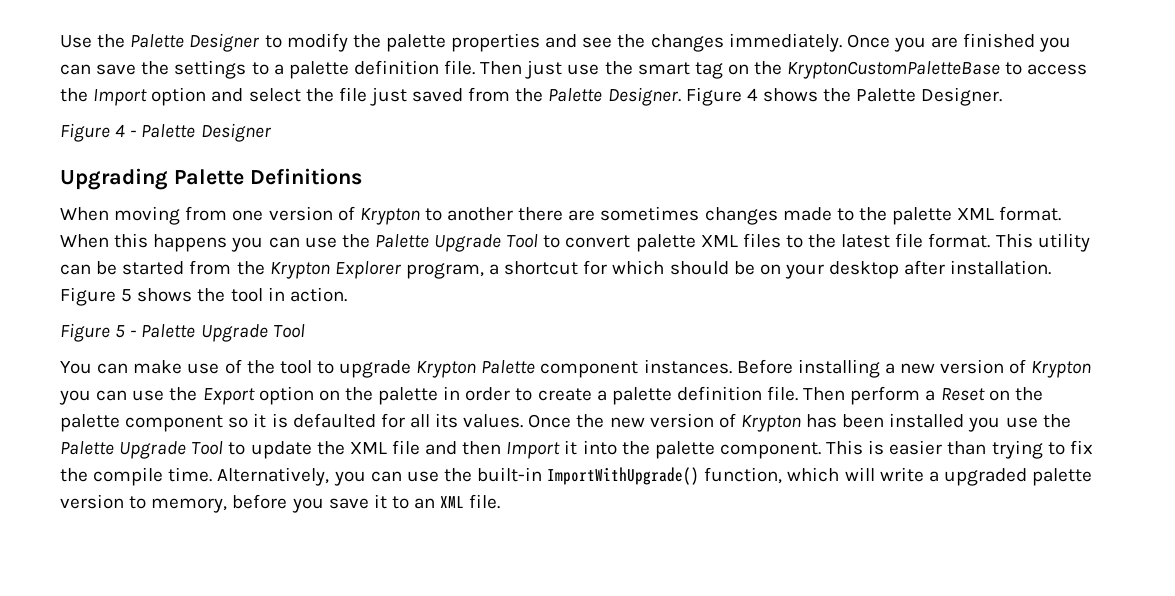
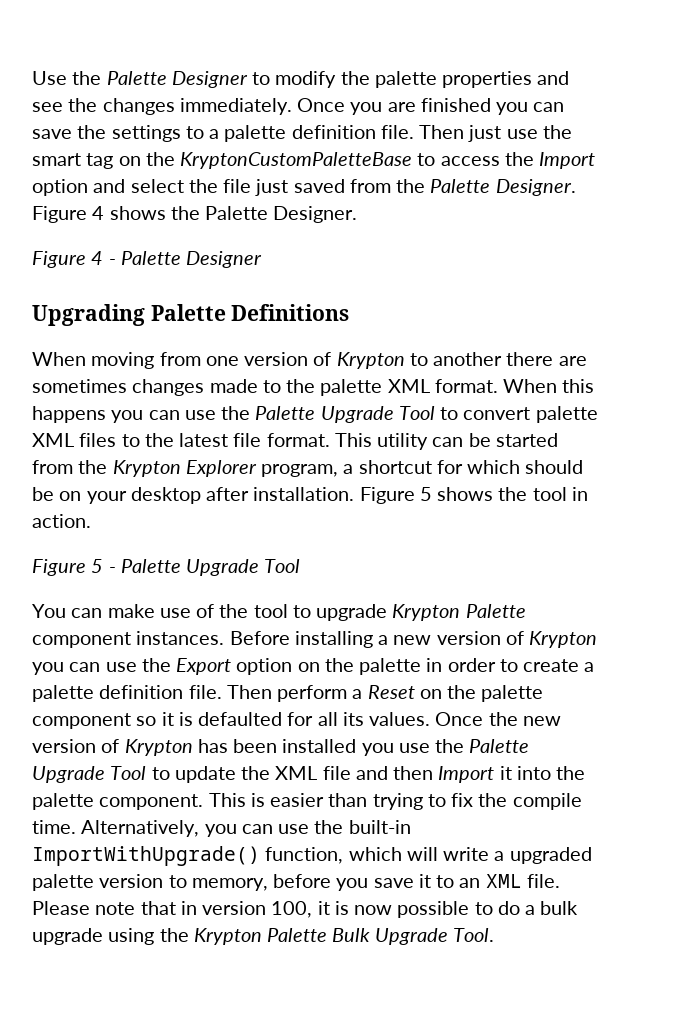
(501, 501) none -> [32,901,579,918] [32,928,494,945] Please note that in version 100, it is now possible to do a bulk upgrade using the Krypton Palette Bulk Upgrade Tool.

